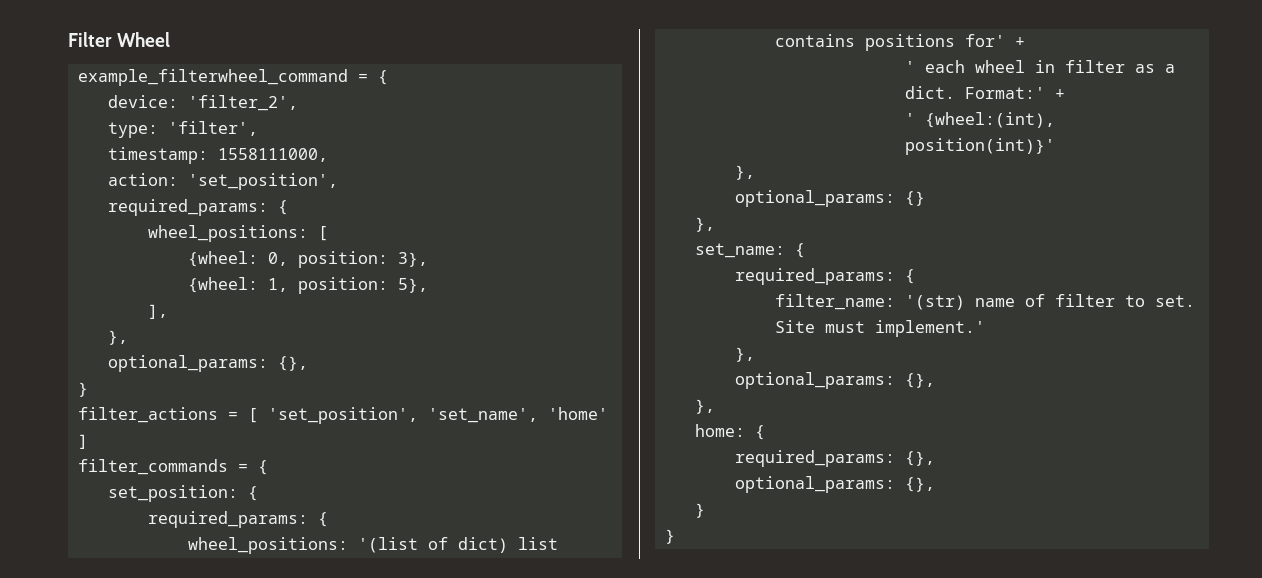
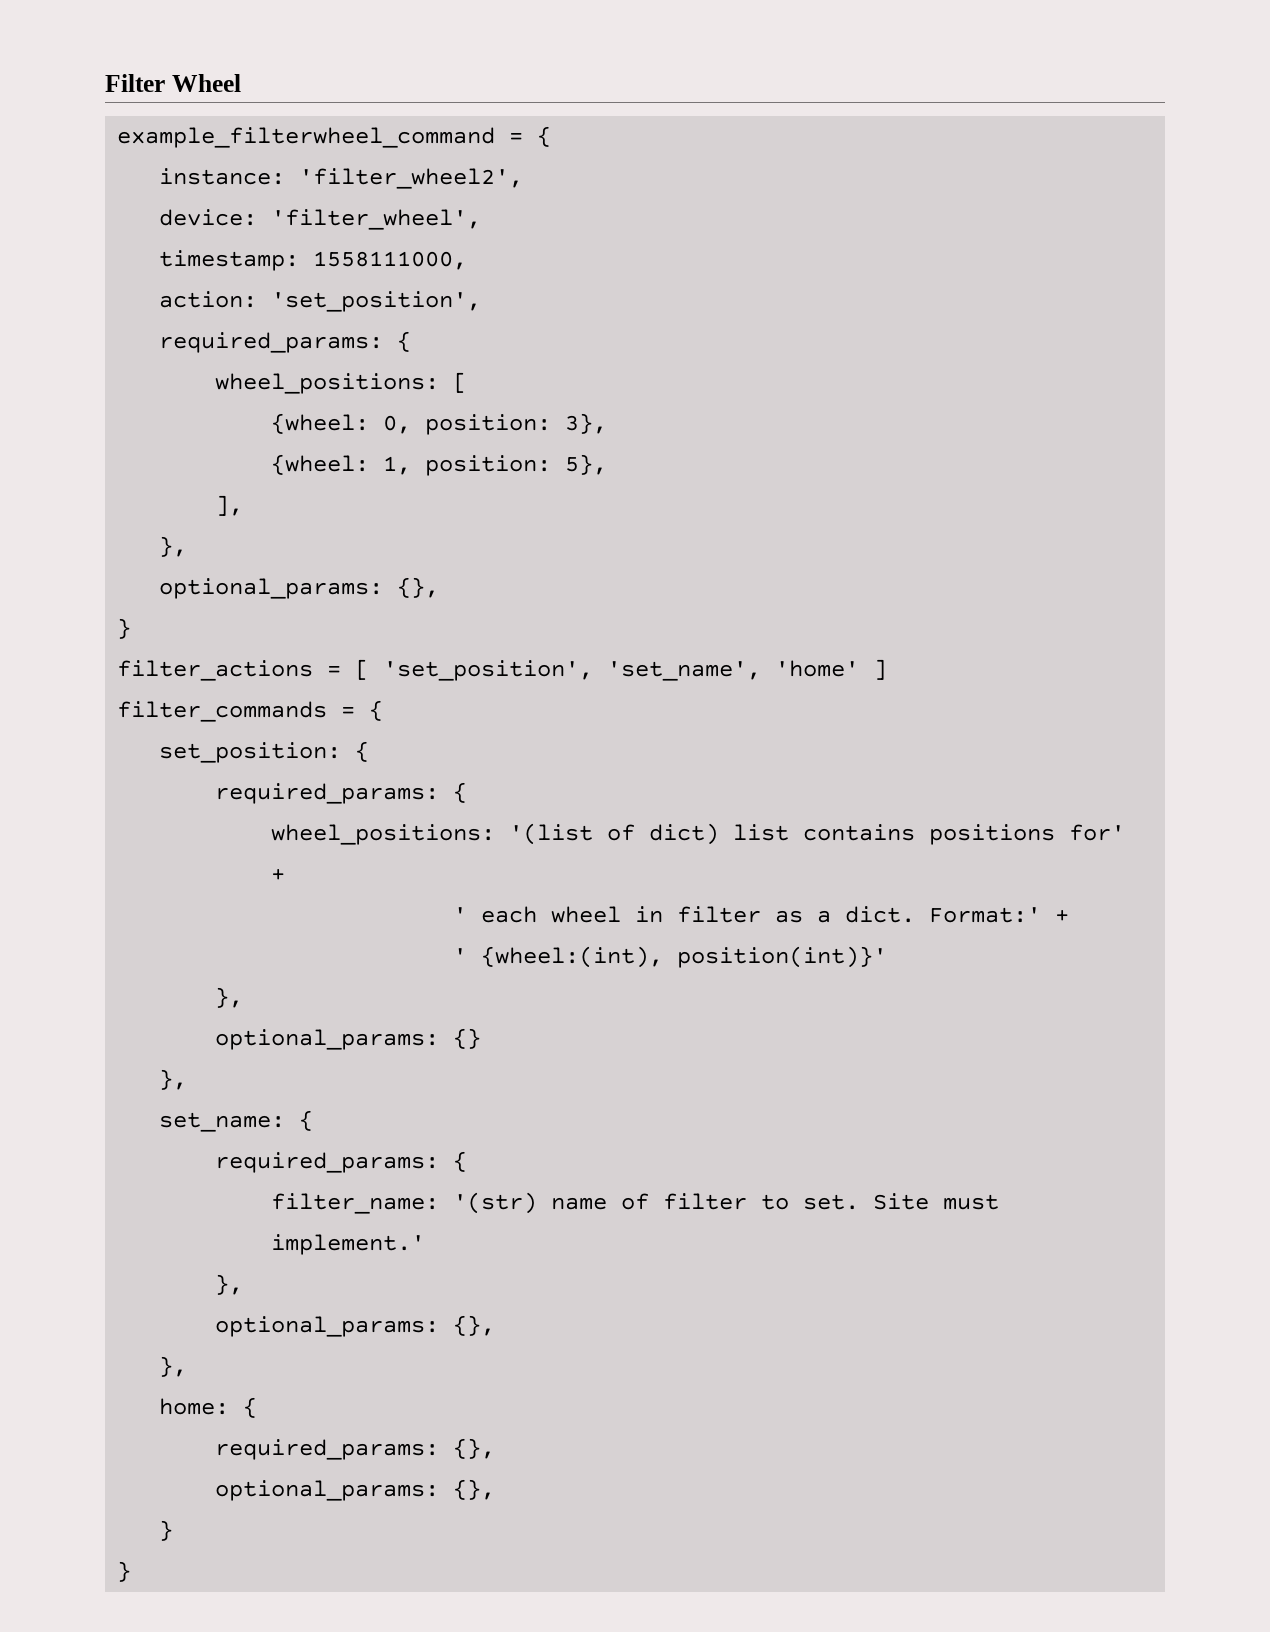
(388, 77) none -> [159,168,524,189] // instance: 'filter_wheel2',
[187,95,298,111] [107,121,258,138] 'filter_2', // type: 'filter', -> [271,209,482,230] 'filter_wheel',

